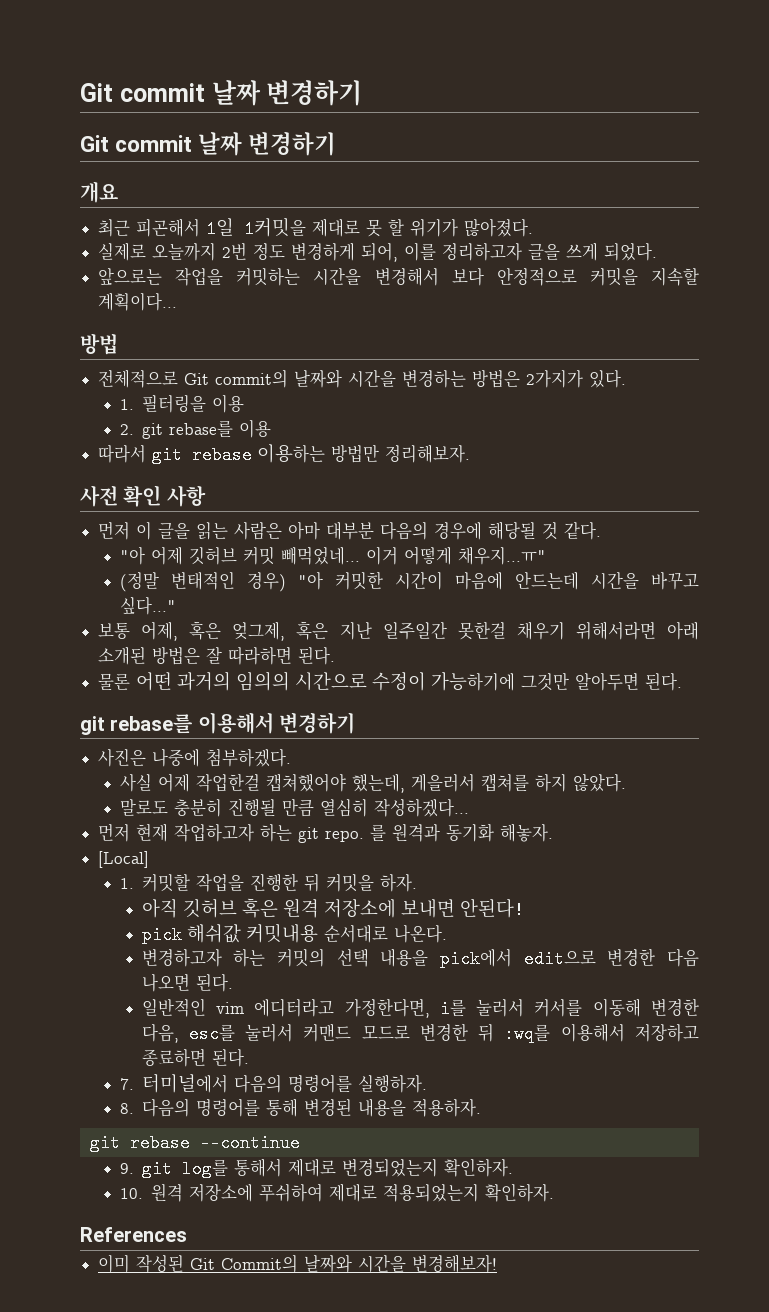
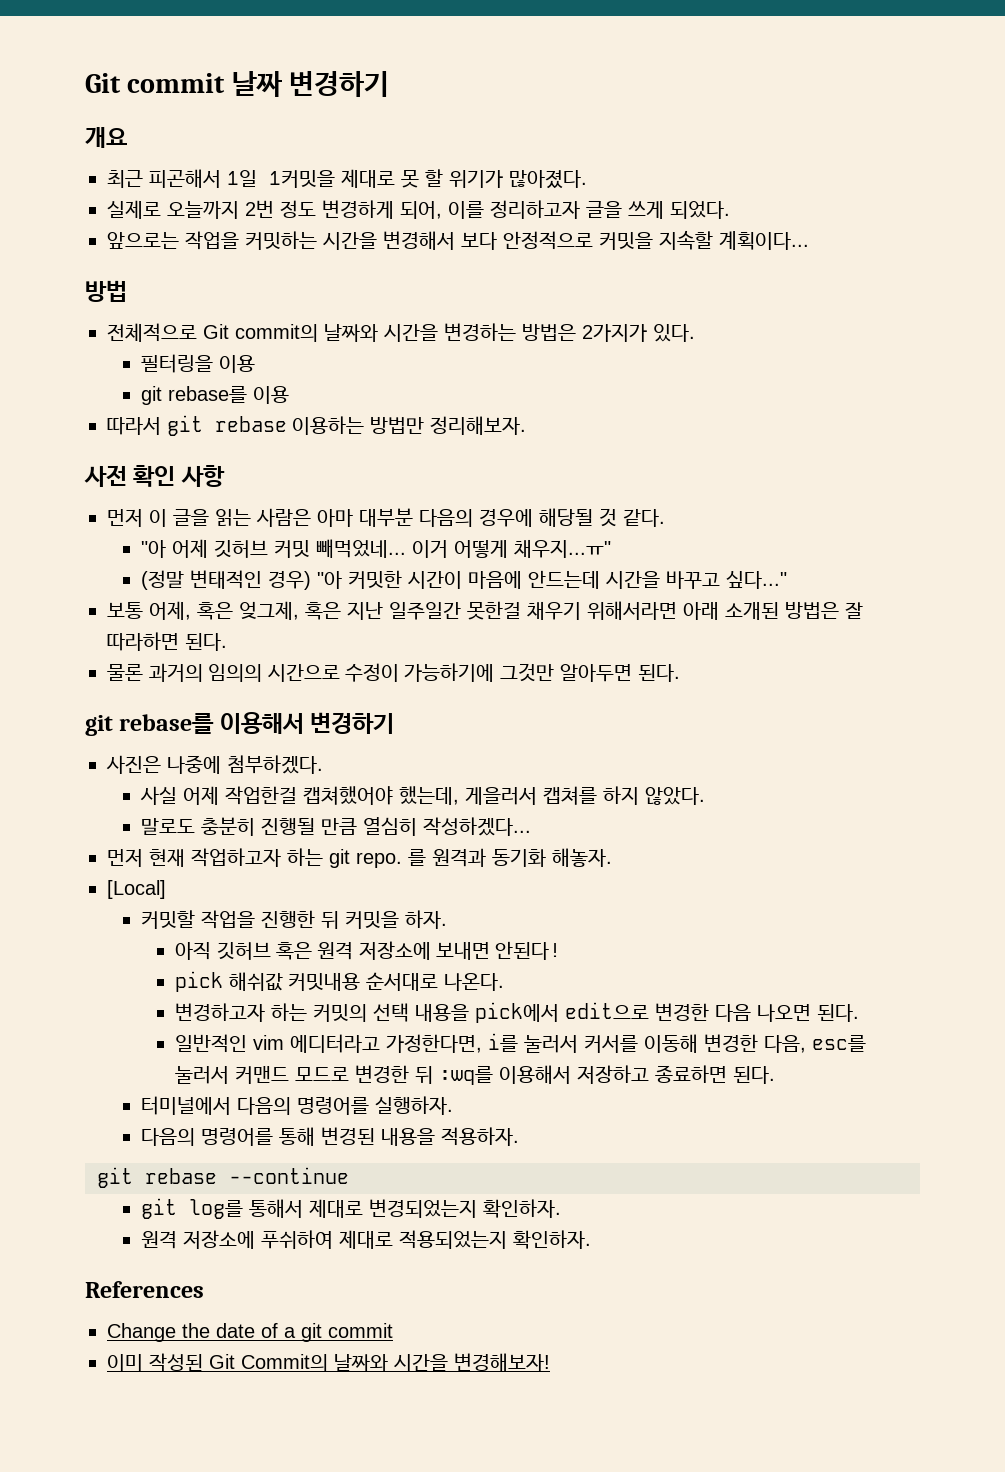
[80,80,363,106] [80,132,337,156] Git commit 날짜 변경하기 // Git commit 날짜 변경하기 -> [85,71,390,97] Git commit 날짜 변경하기
[119,399,134,410] 1. -> (695, 333) none
[119,424,134,435] 2. -> (256, 364) none
[136,672,173,691] 어떤 -> (143, 672) none
[119,878,134,889] 1. -> (166, 889) none
[119,1078,134,1090] 7. -> (776, 1075) none
[119,1103,134,1114] 8. -> (454, 1105) none
[119,1163,134,1174] 9. -> (349, 1175) none
[119,1188,143,1199] 10. -> (562, 1208) none
(187, 1234) none -> [107,1323,393,1342] // Change the date of a git commit

